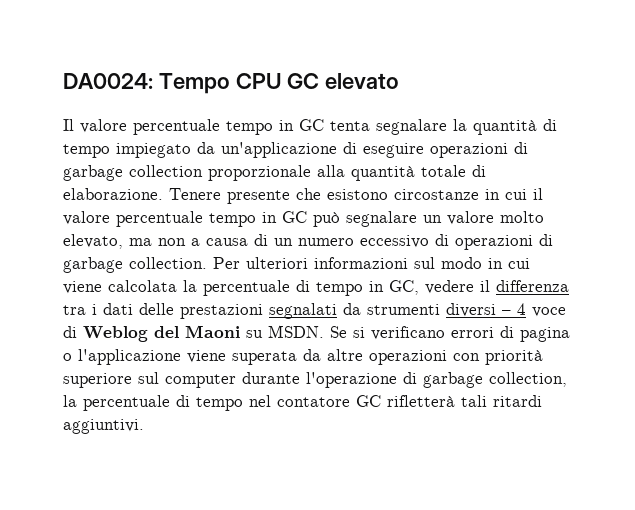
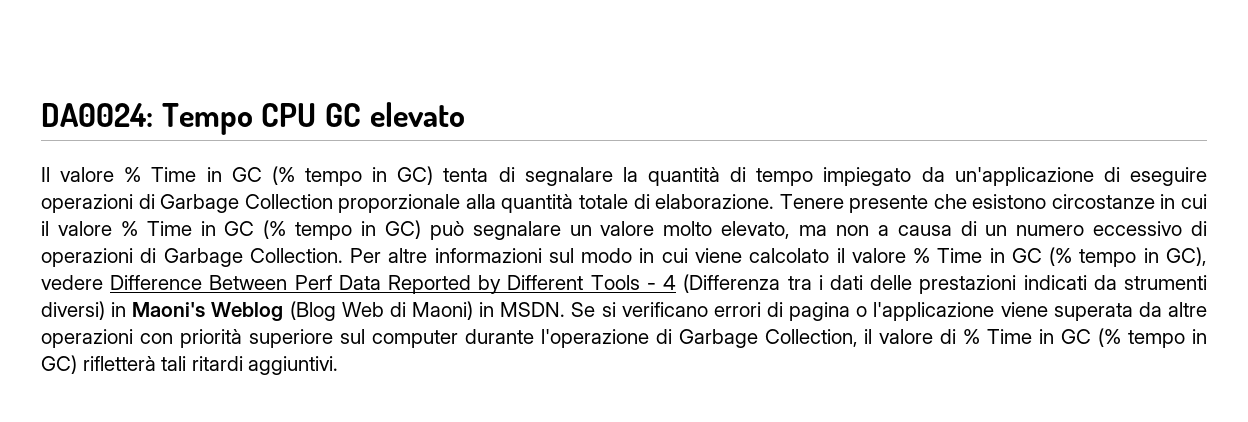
[133,119,370,135] percentuale tempo in GC tenta -> [124,166,515,186] % Time in GC (% tempo in GC) tenta di
[63,165,203,181] garbage collection -> [160,194,333,213] Garbage Collection
[116,211,307,227] percentuale tempo in GC -> [120,220,421,240] % Time in GC (% tempo in GC)
[63,257,308,273] garbage collection. Per ulteriori -> [163,248,428,267] Garbage Collection. Per altre
[108,280,569,296] calcolata la percentuale di tempo in GC, vedere il differenza -> [749,247,1207,267] [41,274,781,294] calcolato il valore % Time in GC (% tempo in GC), vedere Difference Between Perf Data Reported by Different Tools - 4 (Differenza
[269,303,337,319] segnalati -> [1023,275,1087,290] indicati
[446,303,566,317] [63,325,263,342] diversi – 4 voce di Weblog del Maoni su -> [41,301,495,321] diversi) in Maoni's Weblog (Blog Web di Maoni) in
[423,372,567,388] [63,395,381,411] garbage collection, la percentuale di tempo nel contatore GC -> [678,328,1208,348] [41,355,77,374] Garbage Collection, il valore di % Time in GC (% tempo in GC)

